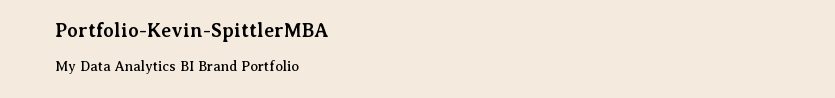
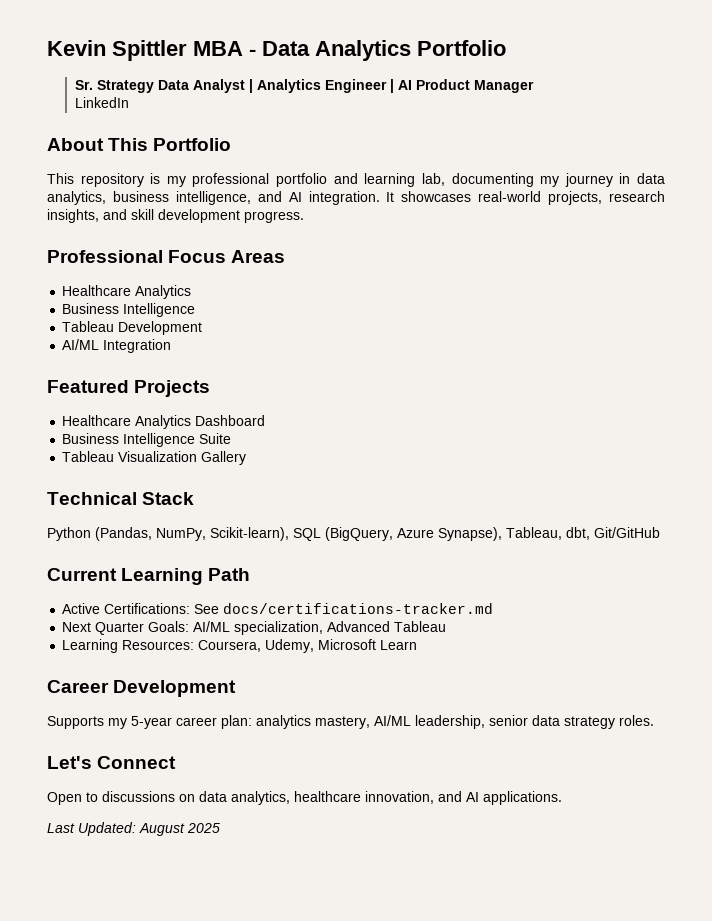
[55,22,329,42] [55,60,299,74] Portfolio-Kevin-SpittlerMBA // My Data Analytics BI Brand Portfolio -> [47,40,506,61] [74,79,534,93] [74,97,129,108] [47,138,232,151] [47,173,666,187] [47,191,665,205] [47,209,304,223] [47,250,286,263] [62,285,192,299] [62,303,196,317] [62,321,203,335] [62,339,172,353] [47,380,211,397] [62,415,266,429] [62,433,232,447] [62,451,247,465] [47,492,195,505] [47,527,660,541] [47,568,251,585] [62,603,494,614] [62,621,447,635] [62,639,418,653] [47,680,237,697] [47,715,654,729] [47,756,177,769] [47,791,562,805] [47,822,220,836] Kevin Spittler MBA - Data Analytics Portfolio // Sr. Strategy Data Analyst | Analytics Engineer | AI Product Manager // LinkedIn // About This Portfolio // This repository is my professional portfolio and learning lab, documenting my journey in data analytics, business intelligence, and AI integration. It showcases real-world projects, research insights, and skill development progress. // Professional Focus Areas // Healthcare Analytics // Business Intelligence // Tableau Development // AI/ML Integration // Featured Projects // Healthcare Analytics Dashboard // Business Intelligence Suite // Tableau Visualization Gallery // Technical Stack // Python (Pandas, NumPy, Scikit-learn), SQL (BigQuery, Azure Synapse), Tableau, dbt, Git/GitHub // Current Learning Path // Active Certifications: See docs/certifications-tracker.md // Next Quarter Goals: AI/ML specialization, Advanced Tableau // Learning Resources: Coursera, Udemy, Microsoft Learn // Career Development // Supports my 5-year career plan: analytics mastery, AI/ML leadership, senior data strategy roles. // Let's Connect // Open to discussions on data analytics, healthcare innovation, and AI applications. // Last Updated: August 2025

